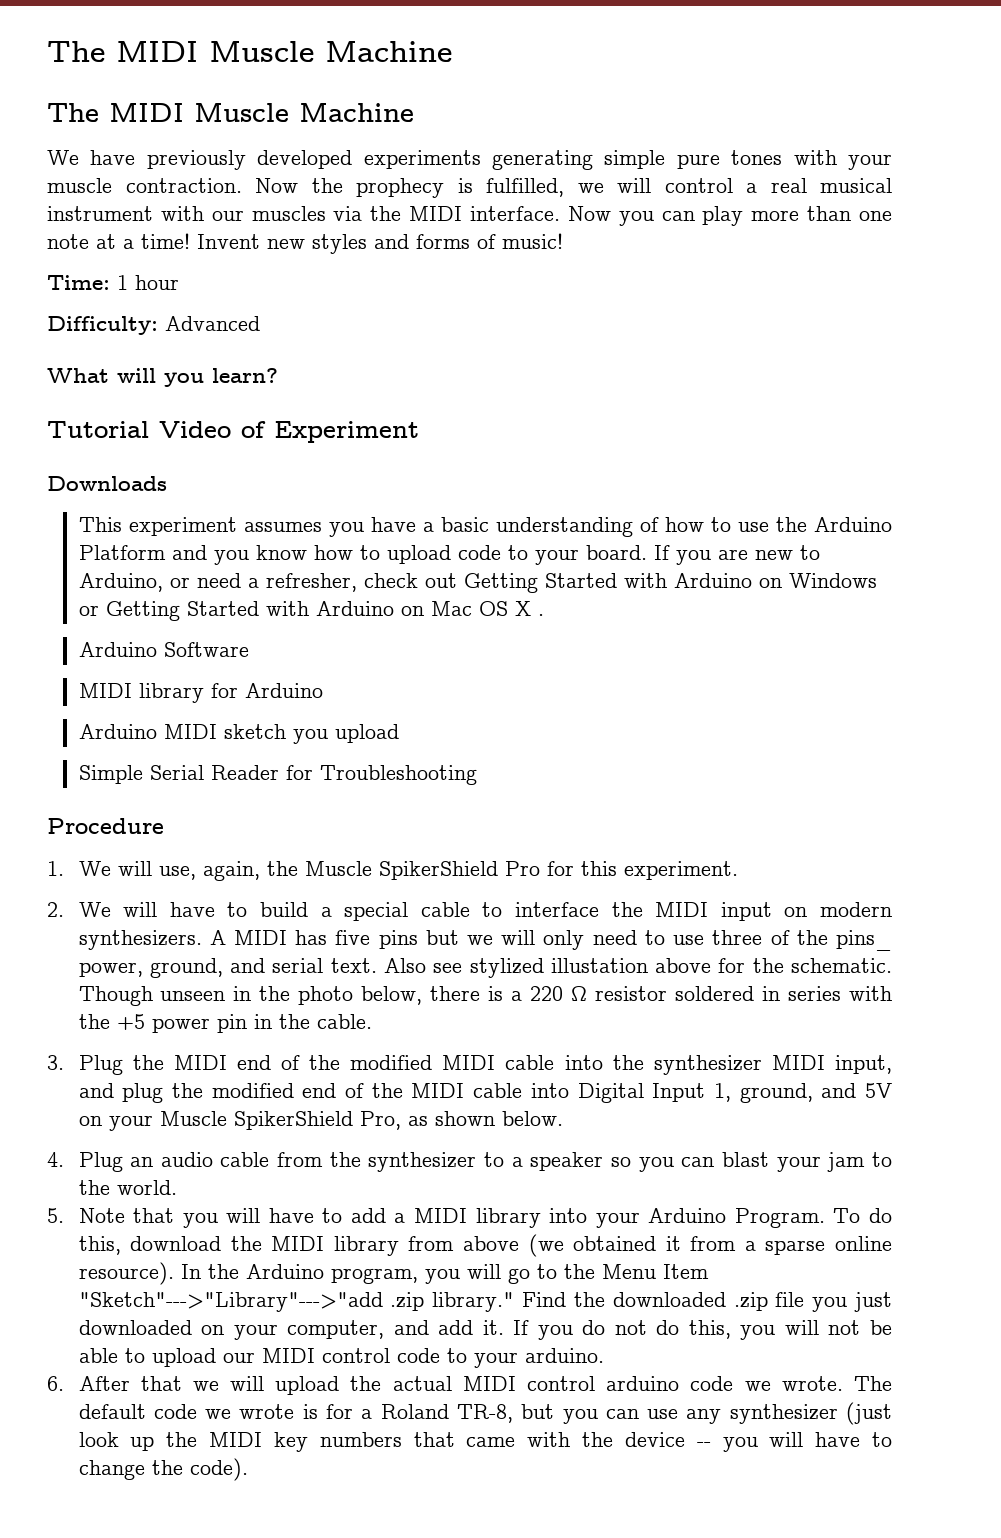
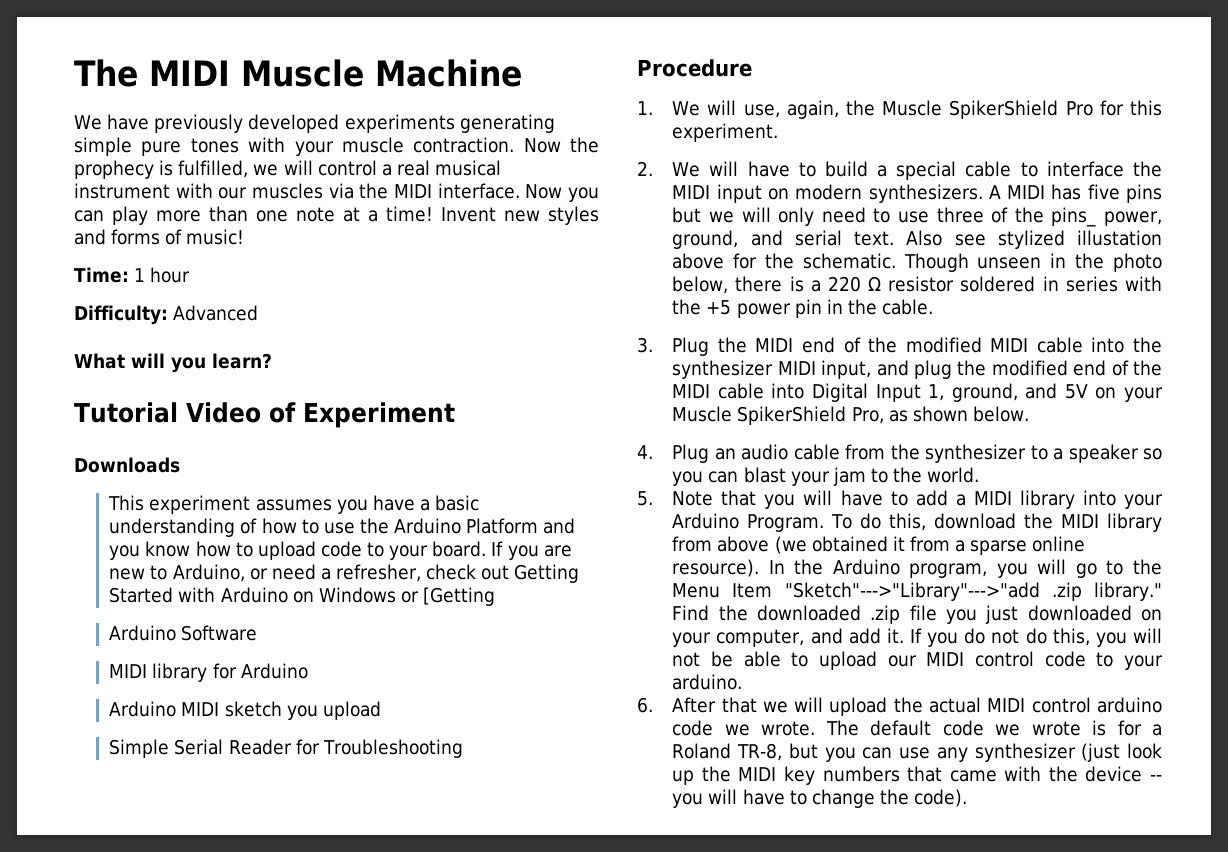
[47,41,452,62] [47,103,414,122] The MIDI Muscle Machine // The MIDI Muscle Machine -> [74,59,522,87] The MIDI Muscle Machine
[105,601,544,621] Getting Started with Arduino on Mac OS X . -> [423,587,496,606] [Getting

